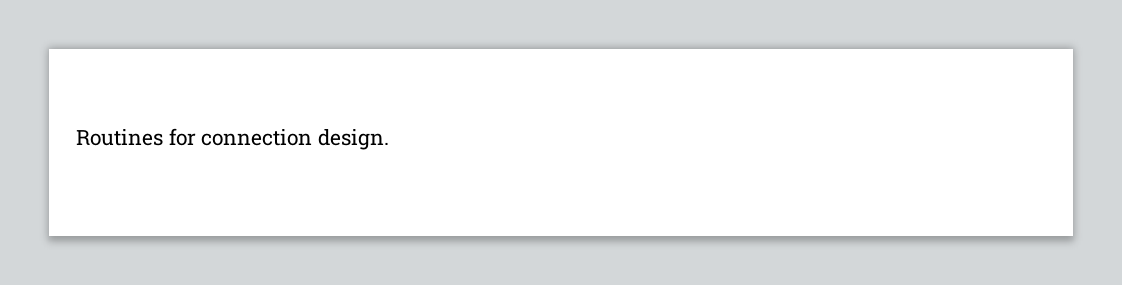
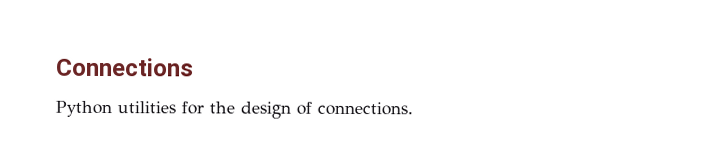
[76,128,390,150] Routines for connection design. -> [56,57,194,77] [55,100,413,119] Connections // Python utilities for the design of connections.

